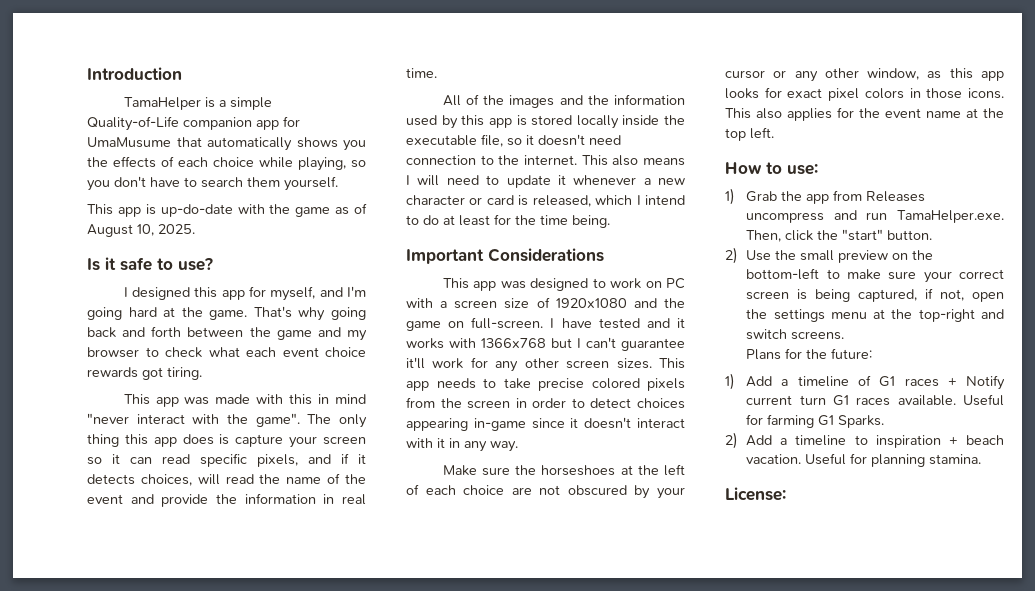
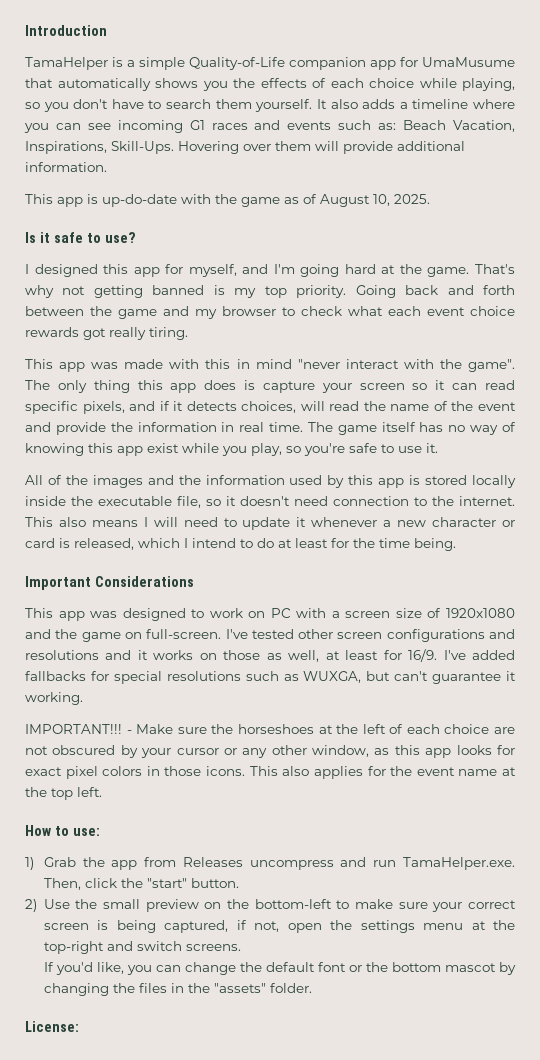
(338, 183) none -> [316,99,516,109] [24,120,516,133] [25,141,465,154] [25,162,107,172] It also adds a timeline where you can see incoming G1 races and events such as: Beach Vacation, Inspirations, Skill-Ups. Hovering over them will provide additional information.
[331,307,366,320] going -> [62,285,396,298] not getting banned is my top priority. Going
(163, 373) none -> [109,327,146,340] really
(437, 73) none -> [307,422,517,435] [25,443,438,456] The game itself has no way of knowing this app exist while you play, so you're safe to use it.
[550,318,685,329] [406,337,685,351] [406,357,685,372] [406,378,685,391] [406,397,685,409] [406,417,685,431] [406,438,518,452] I have tested and it works with 1366x768 but I can't guarantee it'll work for any other screen sizes. This app needs to take precise colored pixels from the screen in order to detect choices appearing in-game since it doesn't interact with it in any way. // -> [225,629,515,642] [25,649,515,662] [25,671,516,684] [25,692,83,705] [25,724,132,734] I've tested other screen configurations and resolutions and it works on those as well, at least for 16/9. I've added fallbacks for special resolutions such as WUXGA, but can't guarantee it working. // IMPORTANT!!! -
[746,348,873,360] [725,373,1005,390] [746,394,1004,406] [746,414,885,428] [725,432,1004,449] [746,453,982,467] Plans for the future: // 1) Add a timeline of G1 races + Notify current turn G1 races available. Useful for farming G1 Sparks. // 2) Add a timeline to inspiration + beach vacation. Useful for planning stamina. -> [43,962,517,975] [43,983,312,996] If you'd like, you can change the default font or the bottom mascot by changing the files in the "assets" folder.

